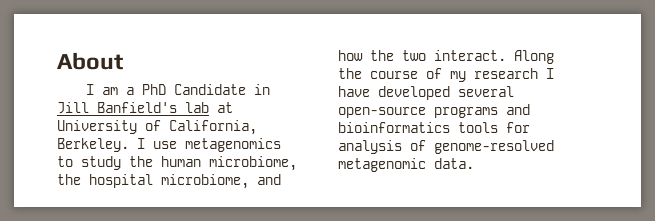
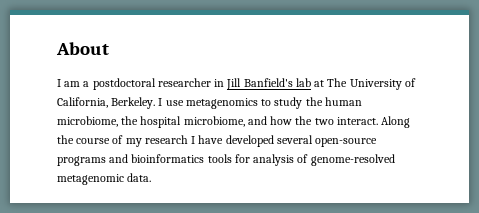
[141,84,246,95] PhD Candidate -> [92,78,211,90] postdoctoral researcher
(233, 107) none -> [327,78,348,87] The

